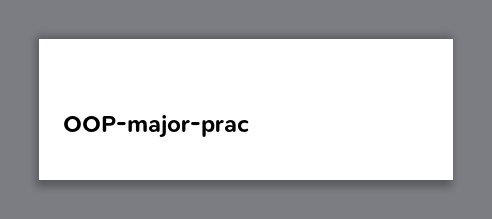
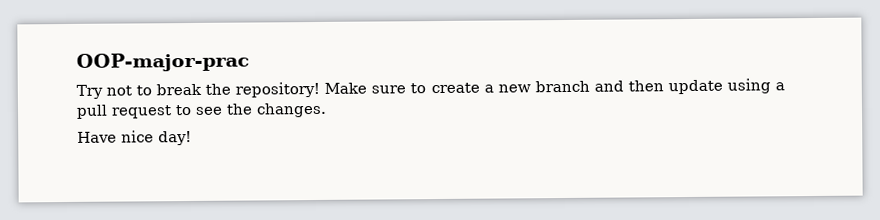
(250, 126) none -> [76,78,785,99] [76,102,327,119] [77,130,192,146] // Try not to break the repository! Make sure to create a new branch and then update using a pull request to see the changes. // Have nice day!

